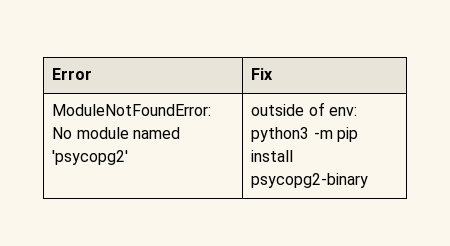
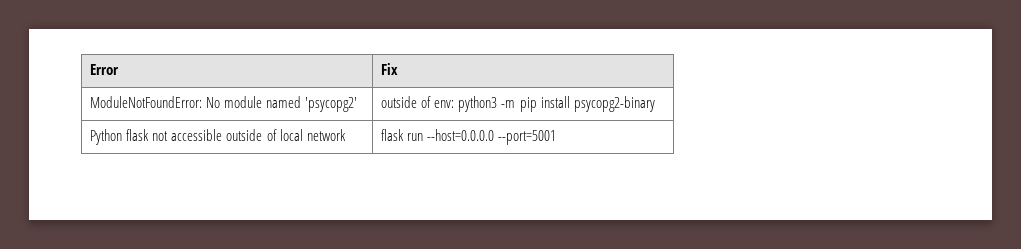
(369, 180) none -> [90,129,346,145] [381,129,557,145] // Python flask not accessible outside of local network | flask run --host=0.0.0.0 --port=5001

